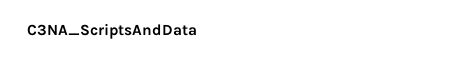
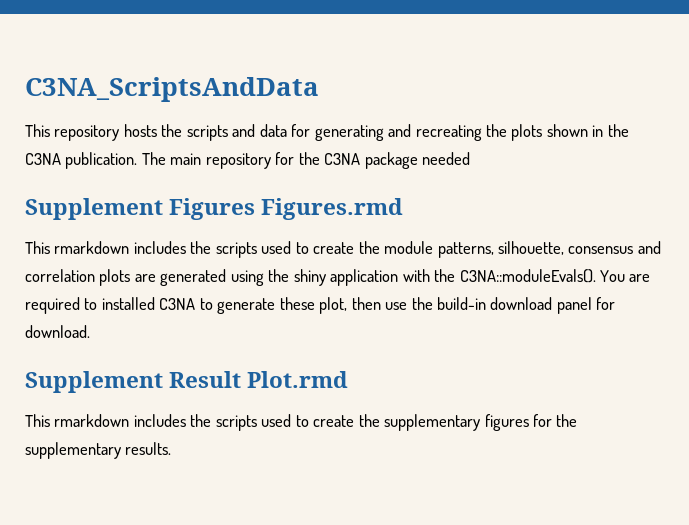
(197, 31) none -> [25,124,629,141] [25,152,471,169] [25,198,404,220] [25,241,661,258] [25,269,651,286] [25,297,616,314] [25,325,90,338] [25,371,349,393] [25,414,578,431] [25,442,172,459] // This repository hosts the scripts and data for generating and recreating the plots shown in the C3NA publication. The main repository for the C3NA package needed // Supplement Figures Figures.rmd // This rmarkdown includes the scripts used to create the module patterns, silhouette, consensus and correlation plots are generated using the shiny application with the C3NA::moduleEvals(). You are required to installed C3NA to generate these plot, then use the build-in download panel for download. // Supplement Result Plot.rmd // This rmarkdown includes the scripts used to create the supplementary figures for the supplementary results.

